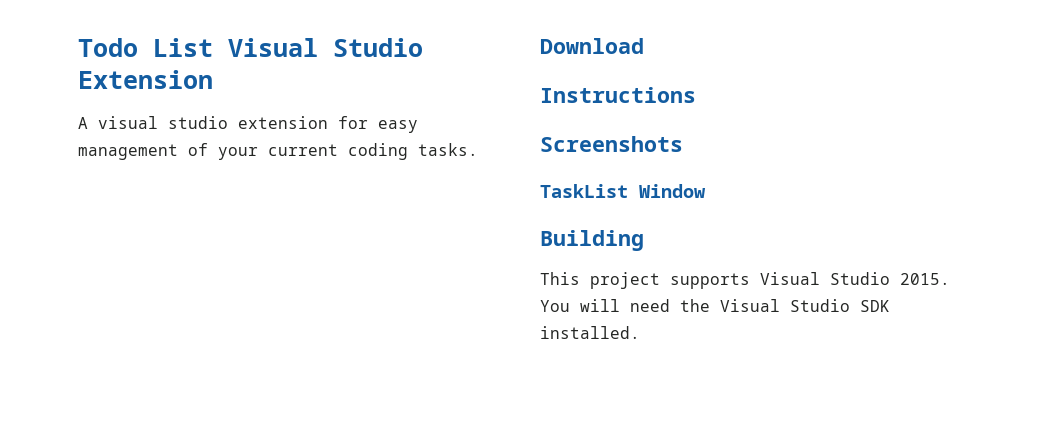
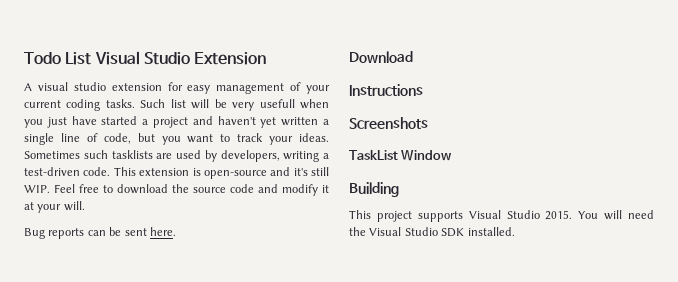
(478, 149) none -> [140,99,330,111] [24,116,330,128] [24,133,329,145] [24,150,329,162] [24,167,329,179] [24,184,329,196] [24,201,85,213] [24,227,176,239] Such list will be very usefull when you just have started a project and haven't yet written a single line of code, but you want to track your ideas. Sometimes such tasklists are used by developers, writing a test-driven code. This extension is open-source and it's still WIP. Feel free to download the source code and modify it at your will. // Bug reports can be sent here.

